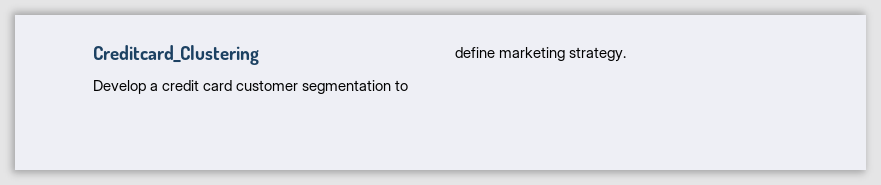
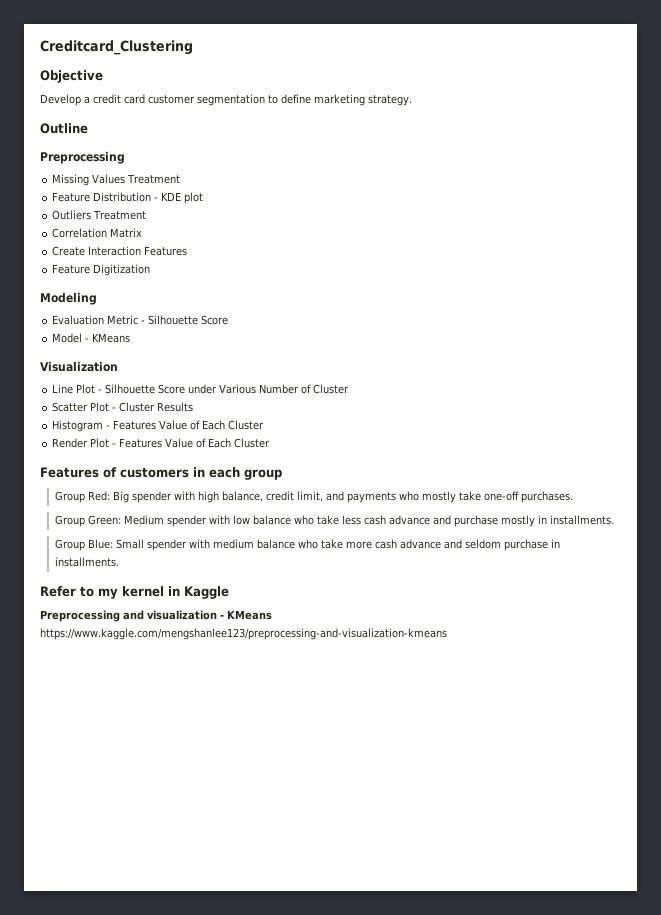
(259, 55) none -> [40,70,103,83] // Objective
(627, 54) none -> [40,123,88,134] [40,151,125,164] [52,174,181,186] [52,192,204,204] [52,210,147,220] [52,228,143,238] [52,246,188,256] [52,264,151,276] [40,292,97,305] [52,315,229,325] [52,333,131,343] [40,361,118,372] [52,384,350,394] [52,402,194,412] [52,420,265,432] [52,438,271,448] [40,467,282,480] [54,491,573,503] [54,515,614,527] [54,539,560,551] [54,557,119,567] [40,586,229,599] [40,610,272,622] [40,628,447,640] // Outline // Preprocessing // Missing Values Treatment // Feature Distribution - KDE plot // Outliers Treatment // Correlation Matrix // Create Interaction Features // Feature Digitization // Modeling // Evaluation Metric - Silhouette Score // Model - KMeans // Visualization // Line Plot - Silhouette Score under Various Number of Cluster // Scatter Plot - Cluster Results // Histogram - Features Value of Each Cluster // Render Plot - Features Value of Each Cluster // Features of customers in each group // Group Red: Big spender with high balance, credit limit, and payments who mostly take one-off purchases. // Group Green: Medium spender with low balance who take less cash advance and purchase mostly in installments. // Group Blue: Small spender with medium balance who take more cash advance and seldom purchase in installments. // Refer to my kernel in Kaggle // Preprocessing and visualization - KMeans https://www.kaggle.com/mengshanlee123/preprocessing-and-visualization-kmeans

